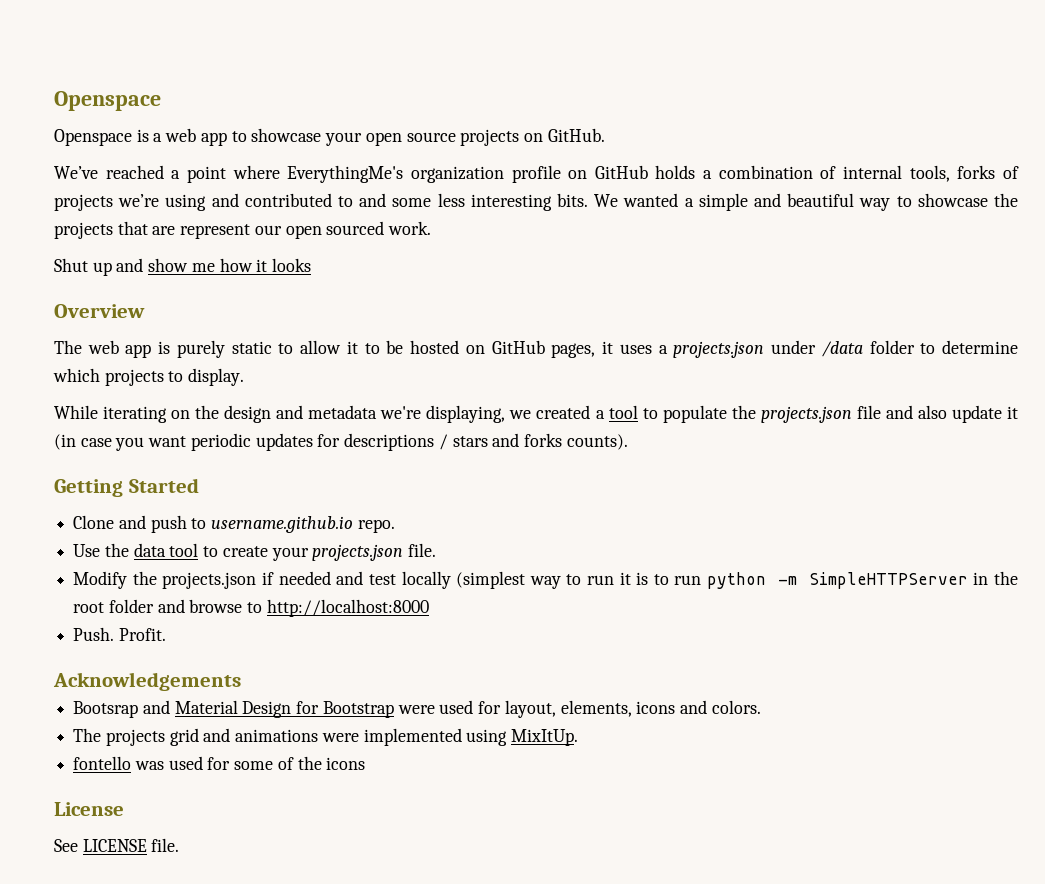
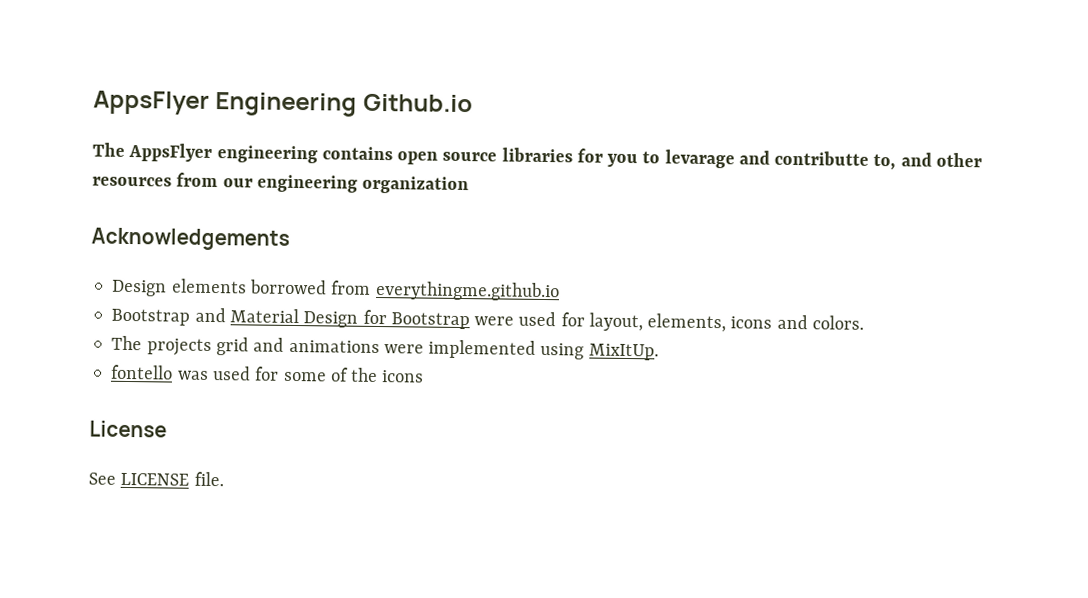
[54,91,161,111] [54,128,605,146] [54,165,1019,183] [54,193,1019,211] [54,221,432,239] [54,258,312,276] [54,304,145,318] [54,340,1019,358] [53,368,245,386] [54,405,1018,423] [54,433,628,451] [54,478,199,497] [73,515,395,533] [73,543,437,561] [73,571,1019,589] [73,599,429,617] [73,627,166,641] [53,672,241,691] [73,701,139,718] Openspace // Openspace is a web app to showcase your open source projects on GitHub. // We’ve reached a point where EverythingMe's organization profile on GitHub holds a combination of internal tools, forks of projects we’re using and contributed to and some less interesting bits. We wanted a simple and beautiful way to showcase the projects that are represent our open sourced work. // Shut up and show me how it looks // Overview // The web app is purely static to allow it to be hosted on GitHub pages, it uses a projects.json under /data folder to determine which projects to display. // While iterating on the design and metadata we're displaying, we created a tool to populate the projects.json file and also update it (in case you want periodic updates for descriptions / stars and forks counts). // Getting Started // Clone and push to username.github.io repo. // Use the data tool to create your projects.json file. // Modify the projects.json if needed and test locally (simplest way to run it is to run python -m SimpleHTTPServer in the root folder and browse to http://localhost:8000 // Push. Profit. // Acknowledgements // Bootsrap -> [93,90,473,117] [92,142,982,171] [92,172,470,195] [91,227,290,251] [112,278,560,302] [111,308,191,326] AppsFlyer Engineering Github.io // The AppsFlyer engineering contains open source libraries for you to levarage and contributte to, and other resources from our engineering organization // Acknowledgements // Design elements borrowed from everythingme.github.io // Bootstrap

